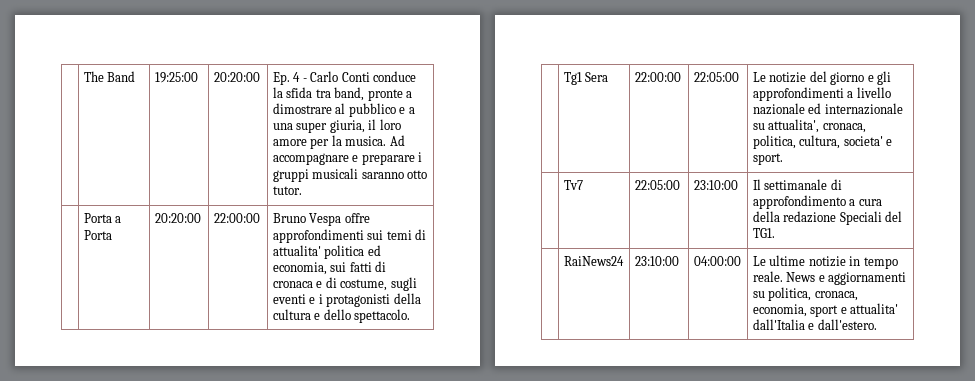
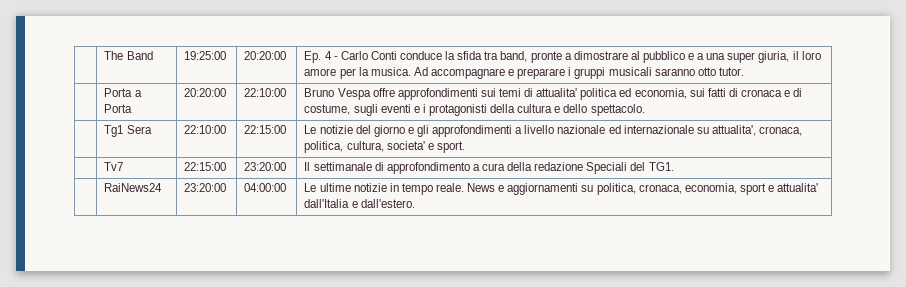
[213,213,260,223] 22:00:00 -> [244,88,287,97] 22:10:00
[634,72,681,82] [693,72,739,82] 22:00:00 | 22:05:00 -> [184,125,227,134] [244,125,287,134] 22:10:00 | 22:15:00
[634,180,680,190] [693,180,738,190] 22:05:00 | 23:10:00 -> [184,162,227,171] [244,162,287,171] 22:15:00 | 23:20:00
[634,256,679,266] 23:10:00 -> [184,183,227,192] 23:20:00

